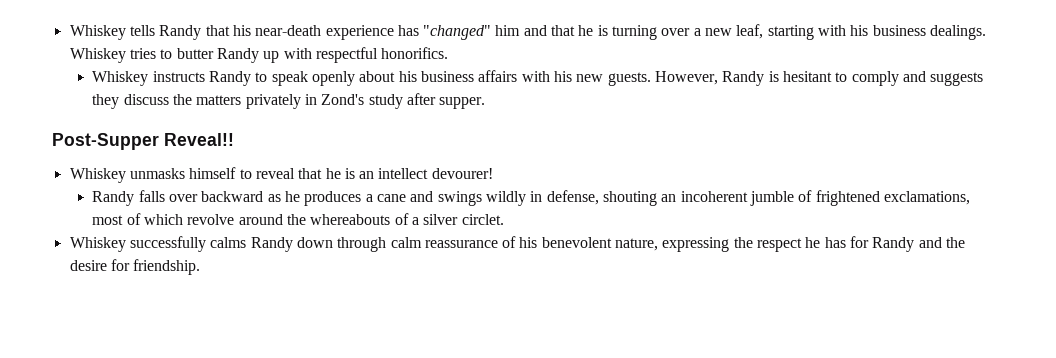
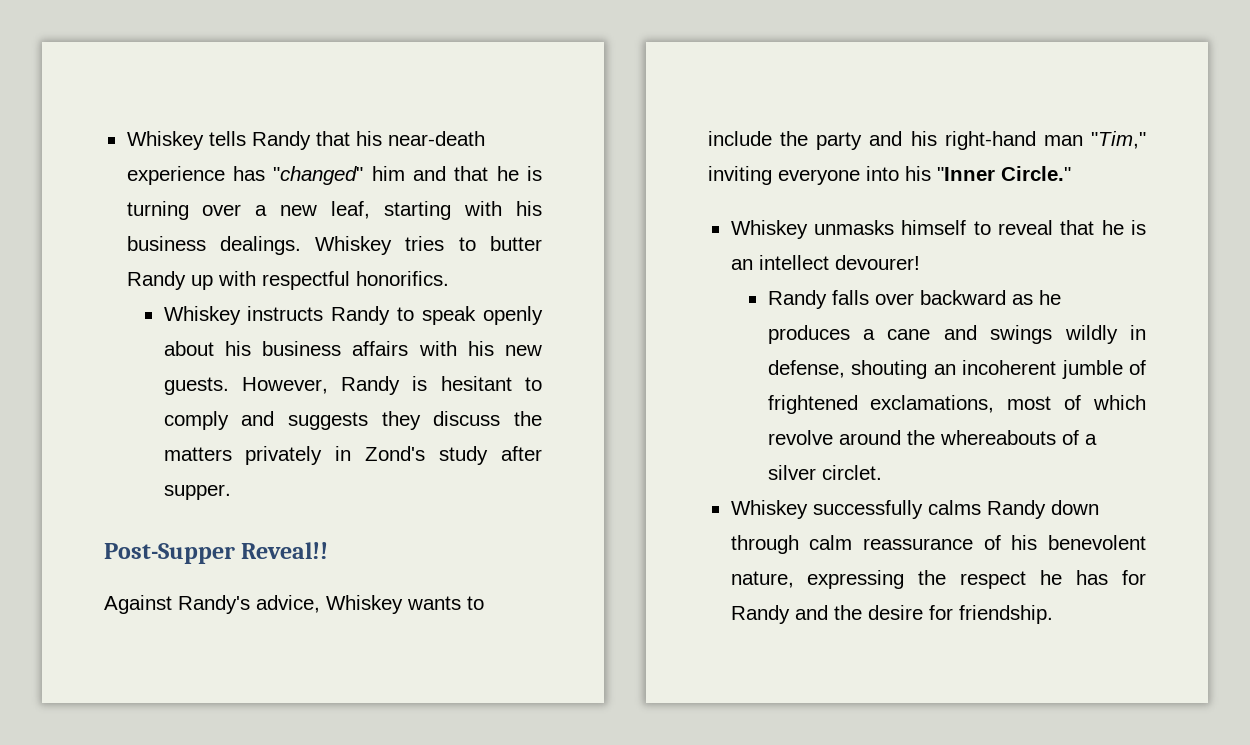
(234, 139) none -> [104,595,484,614] [708,131,1146,150] [708,166,1071,185] // Against Randy's advice, Whiskey wants to include the party and his right-hand man "Tim," inviting everyone into his "Inner Circle."

